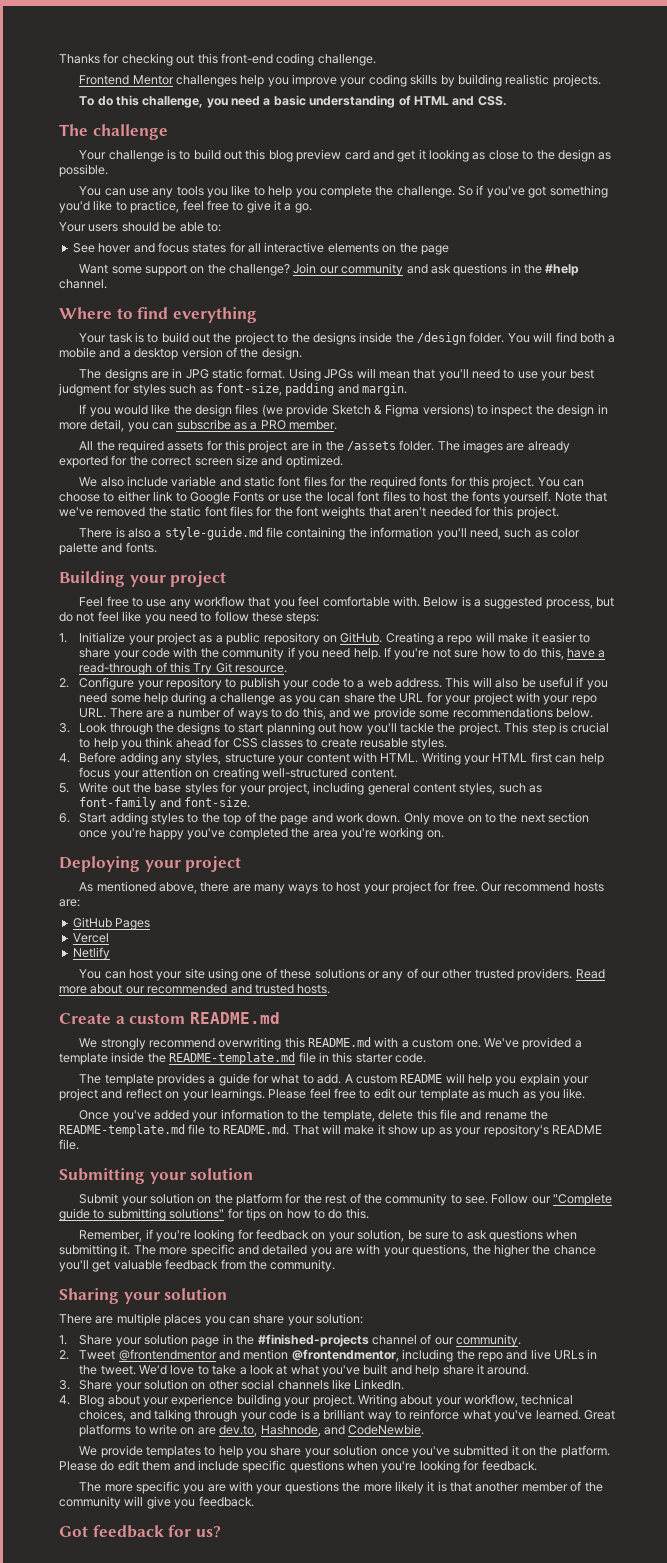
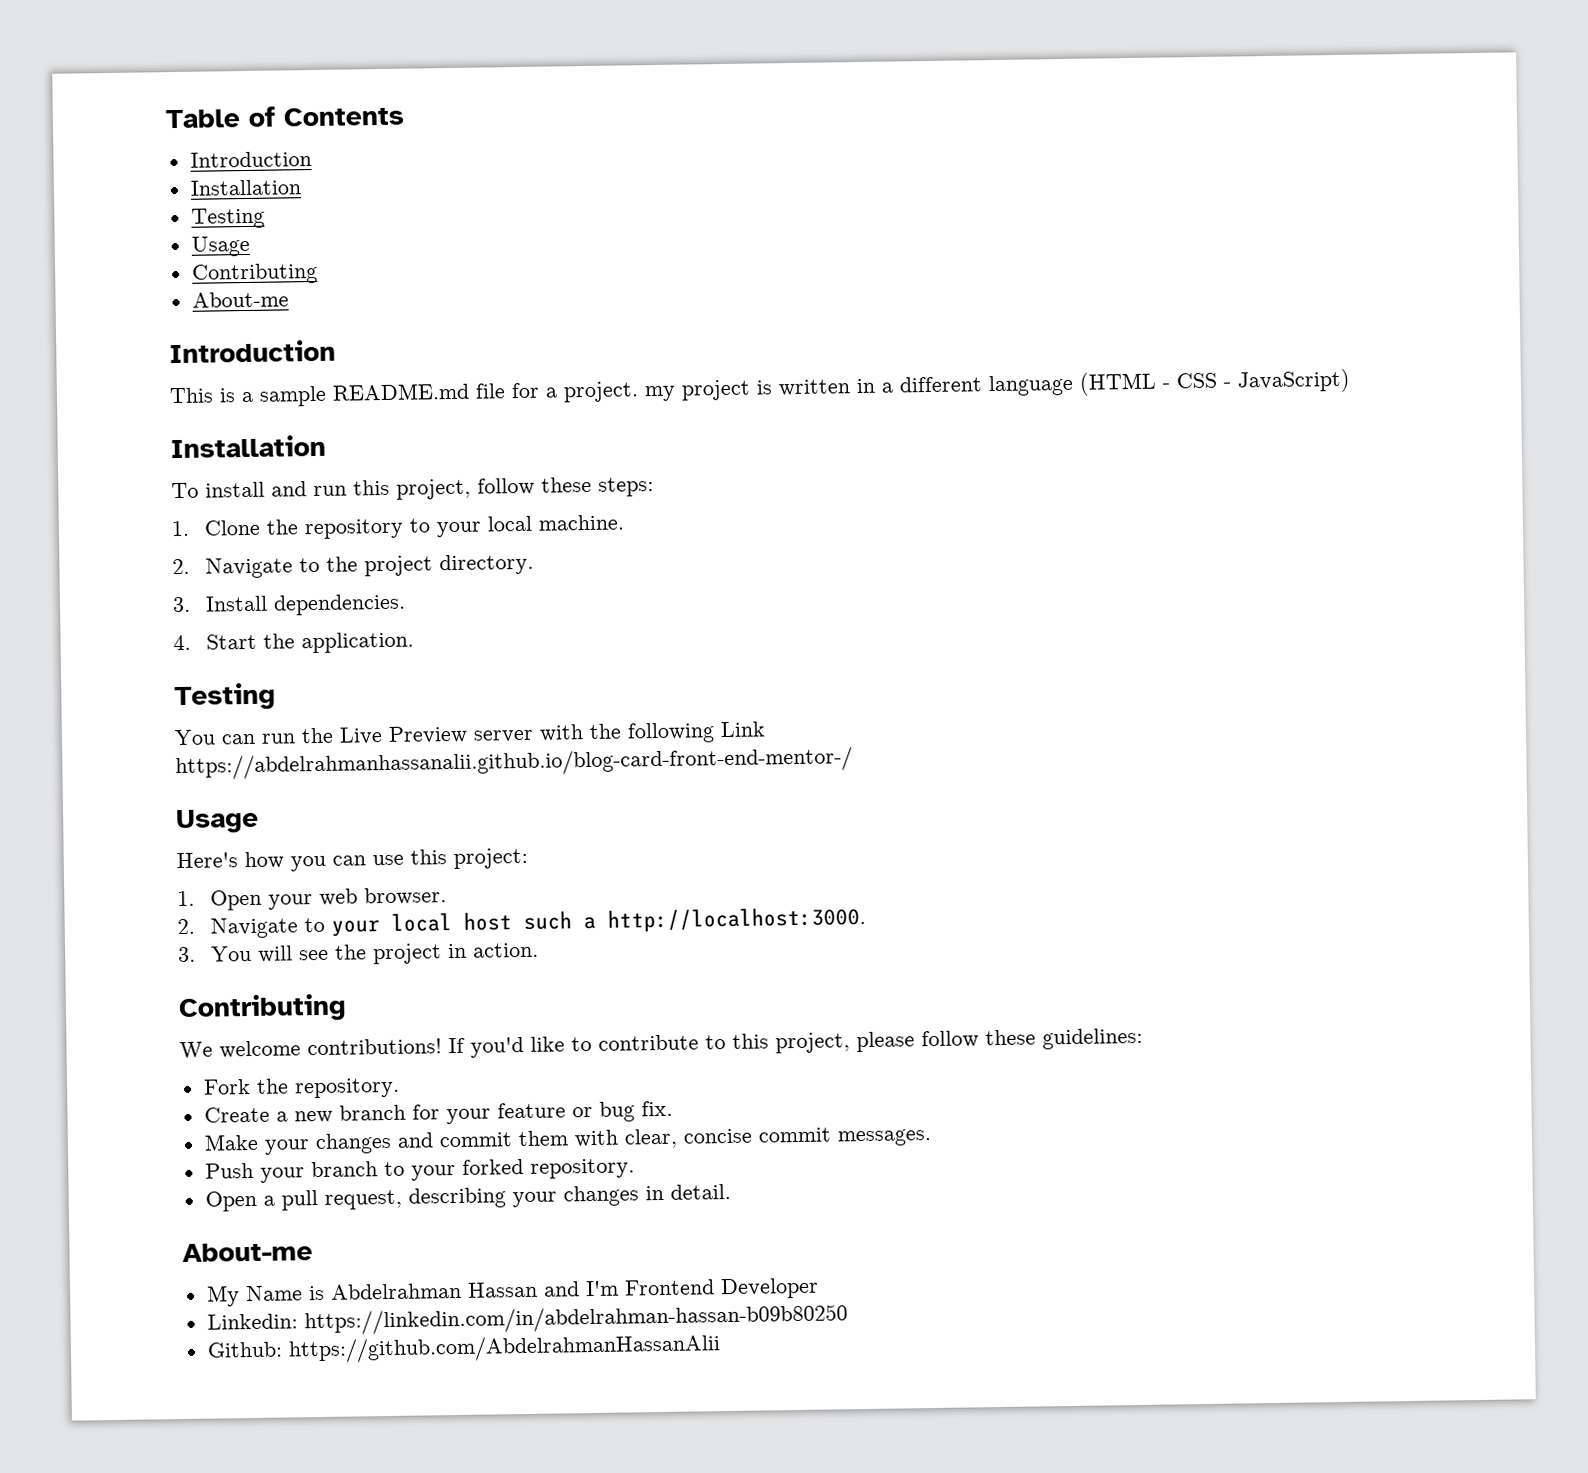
[59,53,376,66] [79,74,601,87] [79,95,507,108] [59,124,168,140] [79,149,612,162] [59,164,108,177] [79,185,608,198] [59,200,312,213] [59,222,221,232] [72,242,449,255] [79,263,580,276] [59,279,107,289] [59,307,257,323] [79,332,616,345] [59,347,302,360] [79,368,594,381] [58,383,407,396] [79,404,608,417] [59,419,337,432] [79,440,570,453] [59,455,343,468] [79,476,585,489] [59,491,608,504] [59,506,559,519] [79,527,581,540] [59,542,157,555] [59,571,227,587] [79,596,615,609] [59,611,320,624] [59,632,591,645] [79,647,606,660] [79,662,288,675] [59,677,608,690] [79,692,597,705] [79,707,593,720] [59,722,610,735] [79,737,448,750] [59,752,604,765] [79,767,397,780] [59,782,543,795] [79,797,251,810] [59,812,590,825] [79,827,444,840] [59,856,242,872] [79,881,604,894] [59,899,80,907] [72,917,151,930] [72,933,109,943] [72,947,110,960] [79,968,605,981] [59,984,331,994] [59,1012,280,1024] [79,1037,582,1050] [59,1052,426,1065] [79,1073,590,1086] [59,1088,586,1101] [79,1109,549,1122] [59,1124,602,1137] [59,1139,79,1150] [59,1168,254,1184] [79,1193,613,1206] [59,1208,369,1221] [79,1229,578,1242] [59,1244,596,1257] [59,1259,336,1272] [59,1288,228,1304] [59,1313,363,1326] [59,1334,522,1347] [59,1349,598,1362] [79,1364,530,1377] [59,1379,405,1392] [59,1394,574,1407] [79,1409,615,1422] [79,1424,425,1437] [79,1445,610,1458] [59,1460,537,1473] [79,1481,603,1494] [59,1496,254,1509] [59,1525,221,1538] Thanks for checking out this front-end coding challenge. // Frontend Mentor challenges help you improve your coding skills by building realistic projects. // To do this challenge, you need a basic understanding of HTML and CSS. // The challenge // Your challenge is to build out this blog preview card and get it looking as close to the design as possible. // You can use any tools you like to help you complete the challenge. So if you've got something you'd like to practice, feel free to give it a go. // Your users should be able to: // See hover and focus states for all interactive elements on the page // Want some support on the challenge? Join our community and ask questions in the #help channel. // Where to find everything // Your task is to build out the project to the designs inside the /design folder. You will find both a mobile and a desktop version of the design. // The designs are in JPG static format. Using JPGs will mean that you'll need to use your best judgment for styles such as font-size, padding and margin. // If you would like the design files (we provide Sketch & Figma versions) to inspect the design in more detail, you can subscribe as a PRO member. // All the required assets for this project are in the /assets folder. The images are already exported for the correct screen size and optimized. // We also include variable and static font files for the required fonts for this project. You can choose to either link to Google Fonts or use the local font files to host the fonts yourself. Note that we've removed the static font files for the font weights that aren't needed for this project. // There is also a style-guide.md file containing the information you'll need, such as color palette and fonts. // Building your project // Feel free to use any workflow that you feel comfortable with. Below is a suggested process, but do not feel like you need to follow these steps: // 1. Initialize your project as a public repository on GitHub. Creating a repo will make it easier to share your code with the community if you need help. If you're not sure how to do this, have a read-through of this Try Git resource. // 2. Configure your repository to publish your code to a web address. This will also be useful if you need some help during a challenge as you can share the URL for your project with your repo URL. There are a number of ways to do this, and we provide some recommendations below. // 3. Look through the designs to start planning out how you'll tackle the project. This step is crucial to help you think ahead for CSS classes to create reusable styles. // 4. Before adding any styles, structure your content with HTML. Writing your HTML first can help focus your attention on creating well-structured content. // 5. Write out the base styles for your project, including general content styles, such as font-family and font-size. // 6. Start adding styles to the top of the page and work down. Only move on to the next section once you're happy you've completed the area you're working on. // Deploying your project // As mentioned above, there are many ways to host your project for free. Our recommend hosts are: // GitHub Pages // Vercel // Netlify // You can host your site using one of these solutions or any of our other trusted providers. Read more about our recommended and trusted hosts. // Create a custom README.md // We strongly recommend overwriting this README.md with a custom one. We've provided a template inside the README-template.md file in this starter code. // The template provides a guide for what to add. A custom README will help you explain your project and reflect on your learnings. Please feel free to edit our template as much as you like. // Once you've added your information to the template, delete this file and rename the README-template.md file to README.md. That will make it show up as your repository's README file. // Submitting your solution // Submit your solution on the platform for the rest of the community to see. Follow our "Complete guide to submitting solutions" for tips on how to do this. // Remember, if you're looking for feedback on your solution, be sure to ask questions when submitting it. The more specific and detailed you are with your questions, the higher the chance you'll get valuable feedback from the community. // Sharing your solution // There are multiple places you can share your solution: // 1. Share your solution page in the #finished-projects channel of our community. // 2. Tweet @frontendmentor and mention @frontendmentor, including the repo and live URLs in the tweet. We'd love to take a look at what you've built and help share it around. // 3. Share your solution on other social channels like LinkedIn. // 4. Blog about your experience building your project. Writing about your workflow, technical choices, and talking through your code is a brilliant way to reinforce what you've learned. Great platforms to write on are dev.to, Hashnode, and CodeNewbie. // We provide templates to help you share your solution once you've submitted it on the platform. Please do edit them and include specific questions when you're looking for feedback. // The more specific you are with your questions the more likely it is that another member of the community will give you feedback. // Got feedback for us? -> [165,106,404,129] [189,151,312,168] [189,179,301,196] [190,207,265,229] [190,235,250,257] [191,262,318,285] [191,291,289,308] [169,339,336,364] [169,368,1351,407] [170,434,326,459] [171,476,654,500] [171,514,624,540] [172,553,534,579] [172,593,406,616] [173,631,414,654] [174,682,276,712] [174,721,765,746] [175,746,853,781] [176,808,259,835] [176,847,528,872] [177,887,447,911] [177,906,866,939] [178,942,539,965] [178,993,347,1024] [179,1027,1143,1060] [202,1077,400,1099] [203,1100,673,1125] [203,1127,932,1155] [204,1158,635,1183] [204,1183,731,1212] [182,1242,313,1263] [205,1277,819,1307] [206,1303,848,1336] [206,1333,721,1364] Table of Contents // Introduction // Installation // Testing // Usage // Contributing // About-me // Introduction // This is a sample README.md file for a project. my project is written in a different language (HTML - CSS - JavaScript) // Installation // To install and run this project, follow these steps: // 1. Clone the repository to your local machine. // 2. Navigate to the project directory. // 3. Install dependencies. // 4. Start the application. // Testing // You can run the Live Preview server with the following Link https://abdelrahmanhassanalii.github.io/blog-card-front-end-mentor-/ // Usage // Here's how you can use this project: // 1. Open your web browser. // 2. Navigate to your local host such a http://localhost:3000. // 3. You will see the project in action. // Contributing // We welcome contributions! If you'd like to contribute to this project, please follow these guidelines: // Fork the repository. // Create a new branch for your feature or bug fix. // Make your changes and commit them with clear, concise commit messages. // Push your branch to your forked repository. // Open a pull request, describing your changes in detail. // About-me // My Name is Abdelrahman Hassan and I'm Frontend Developer // Linkedin: https://linkedin.com/in/abdelrahman-hassan-b09b80250 // Github: https://github.com/AbdelrahmanHassanAlii

